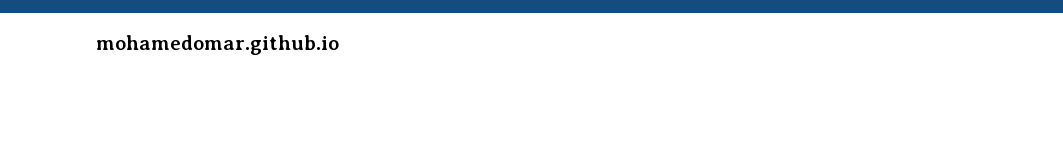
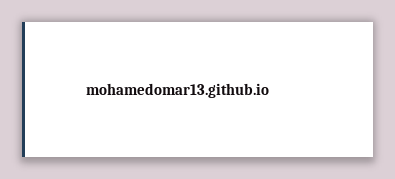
[96,35,339,55] mohamedomar.github.io -> [86,83,269,98] mohamedomar13.github.io

